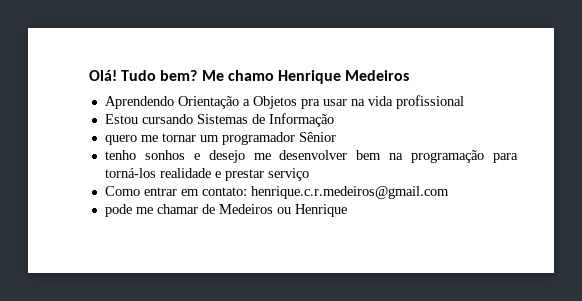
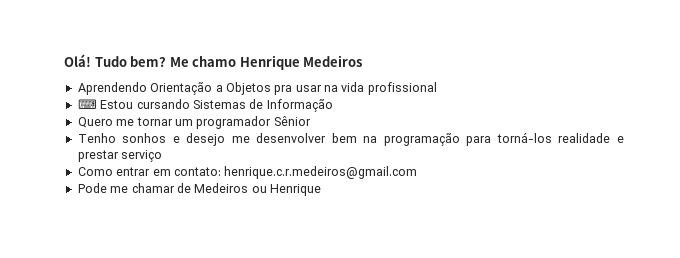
(464, 102) none -> [77,99,97,109] ⌨
[104,135,137,145] quero -> [77,117,113,128] Quero
[104,150,136,160] tenho -> [77,133,116,143] Tenho
[104,204,132,217] pode -> [77,183,107,193] Pode

